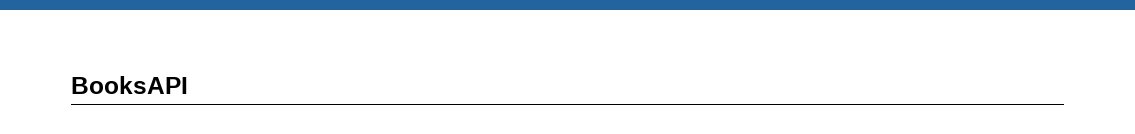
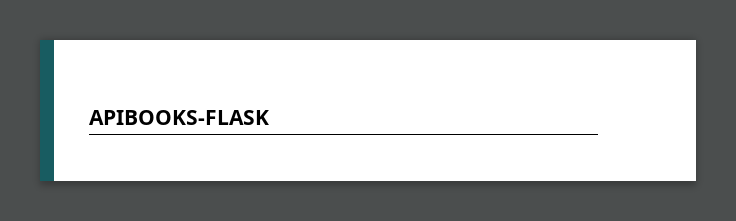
[71,76,188,94] BooksAPI -> [89,110,269,125] APIBOOKS-FLASK

